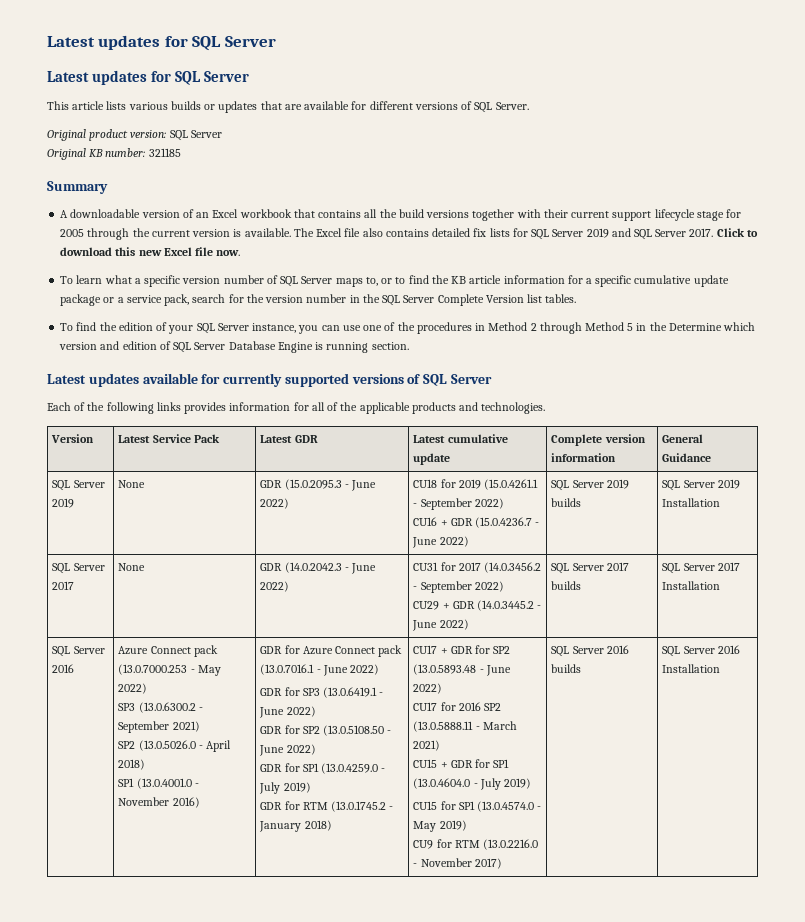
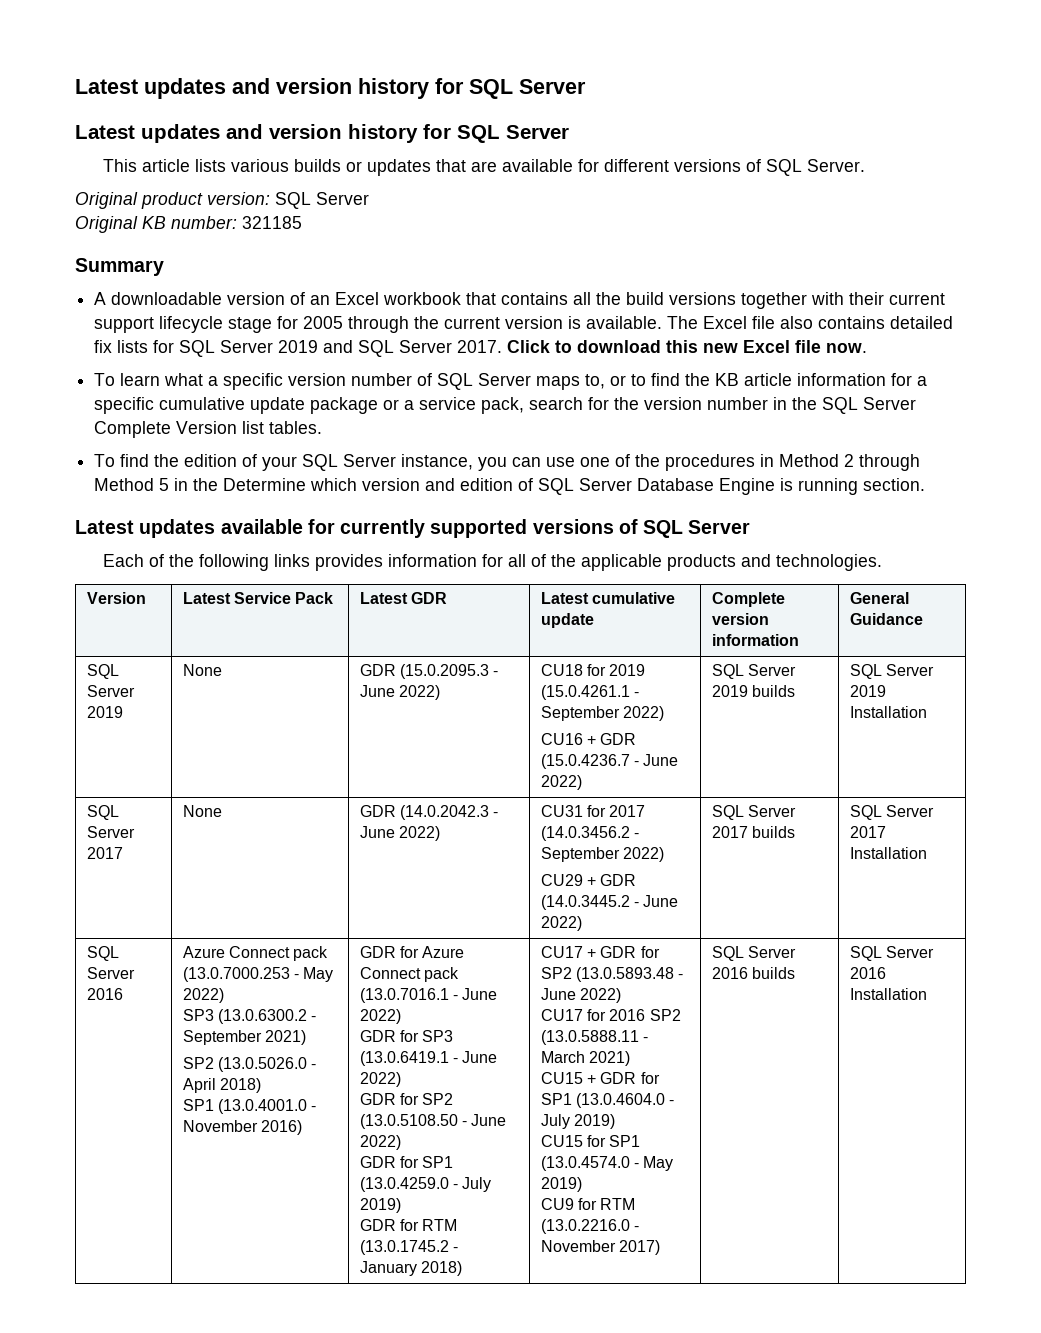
[47,35,161,50] Latest updates -> [75,78,429,99] Latest updates and version history
(148, 77) none -> [226,124,418,143] and version history

